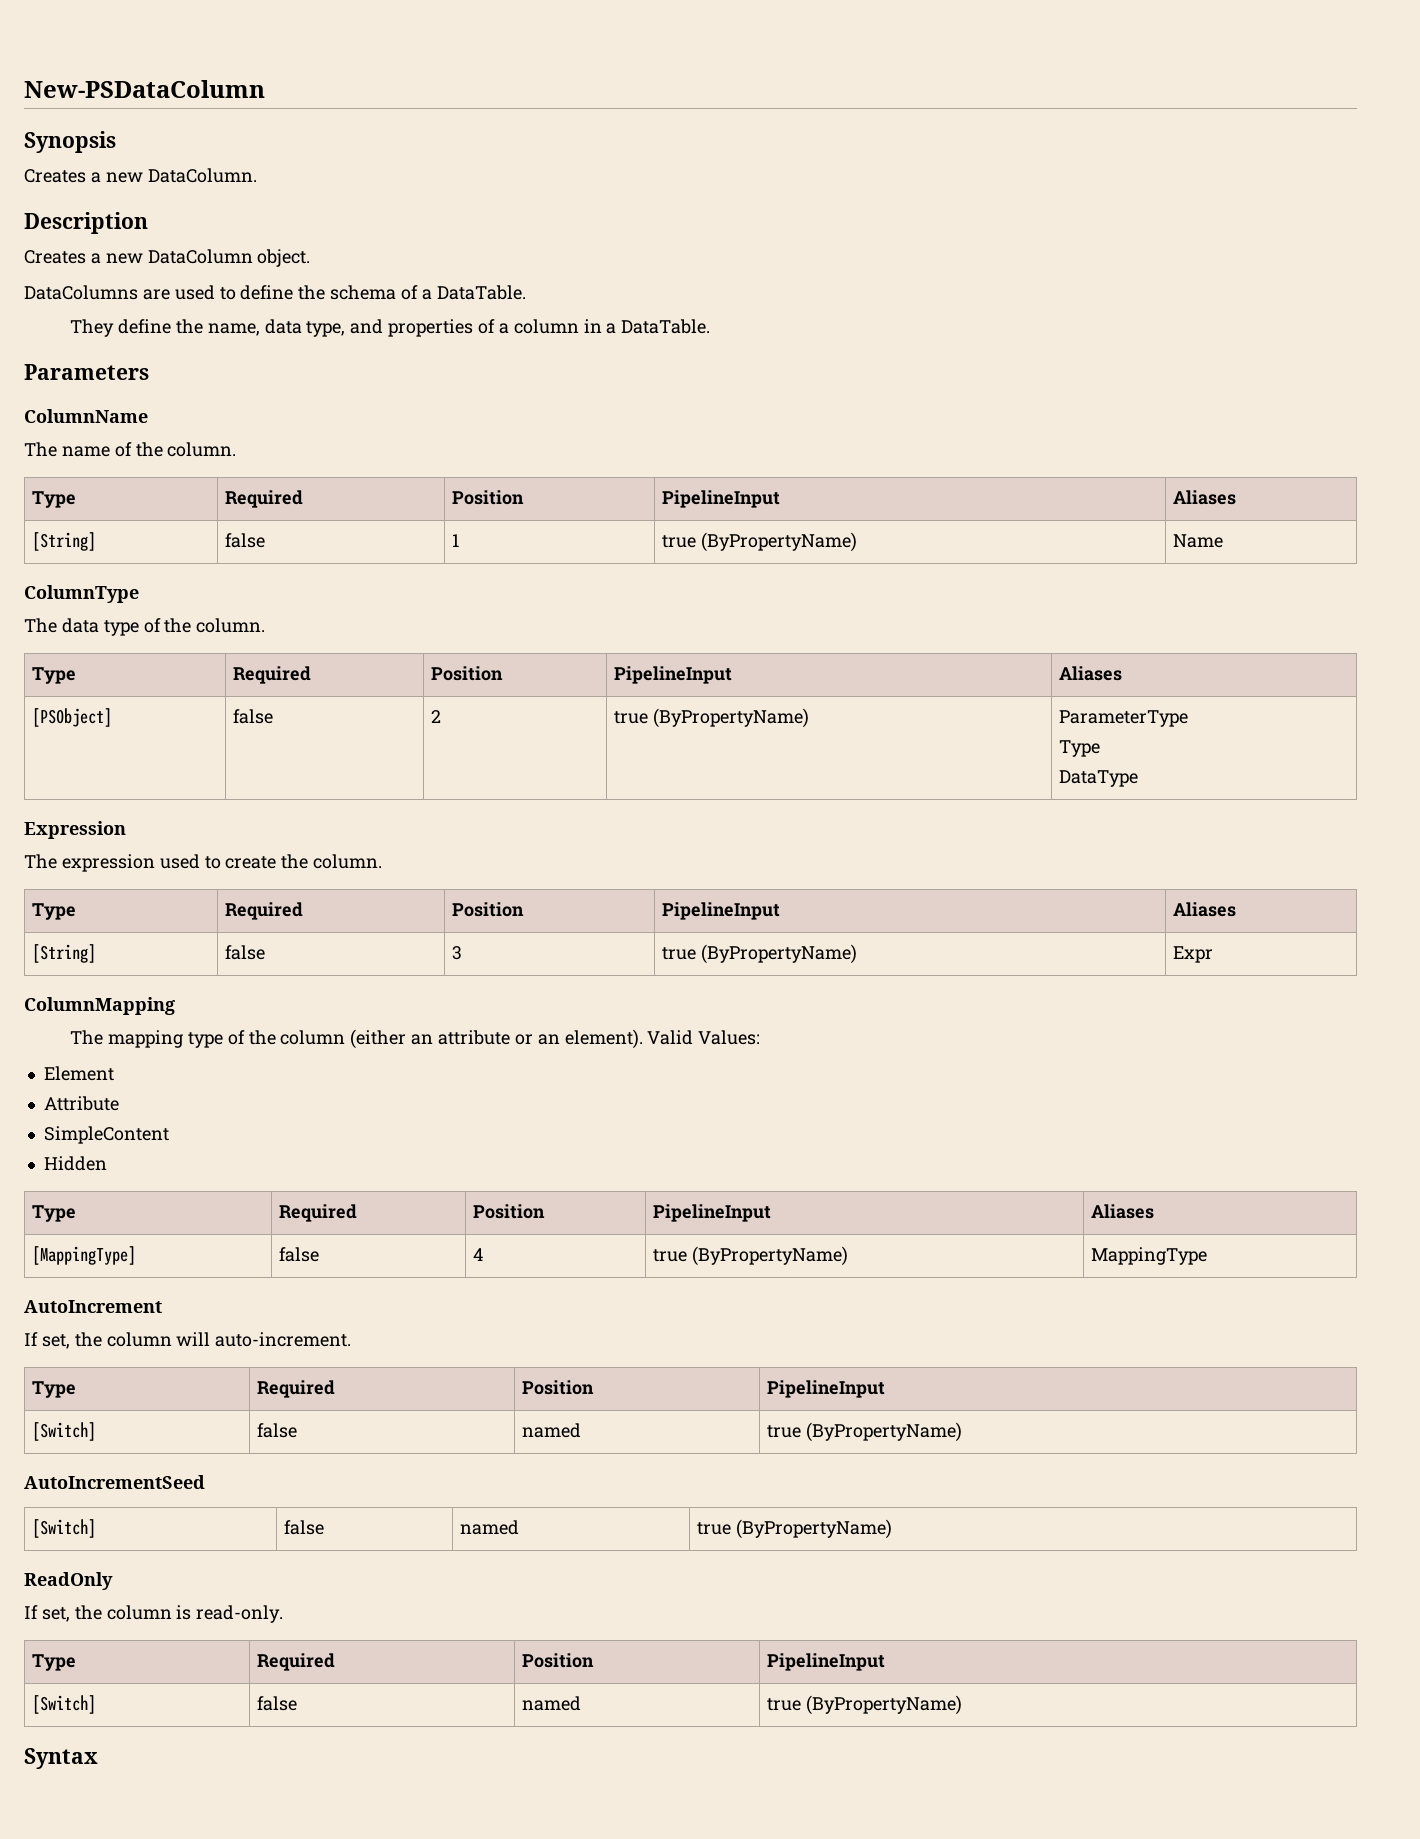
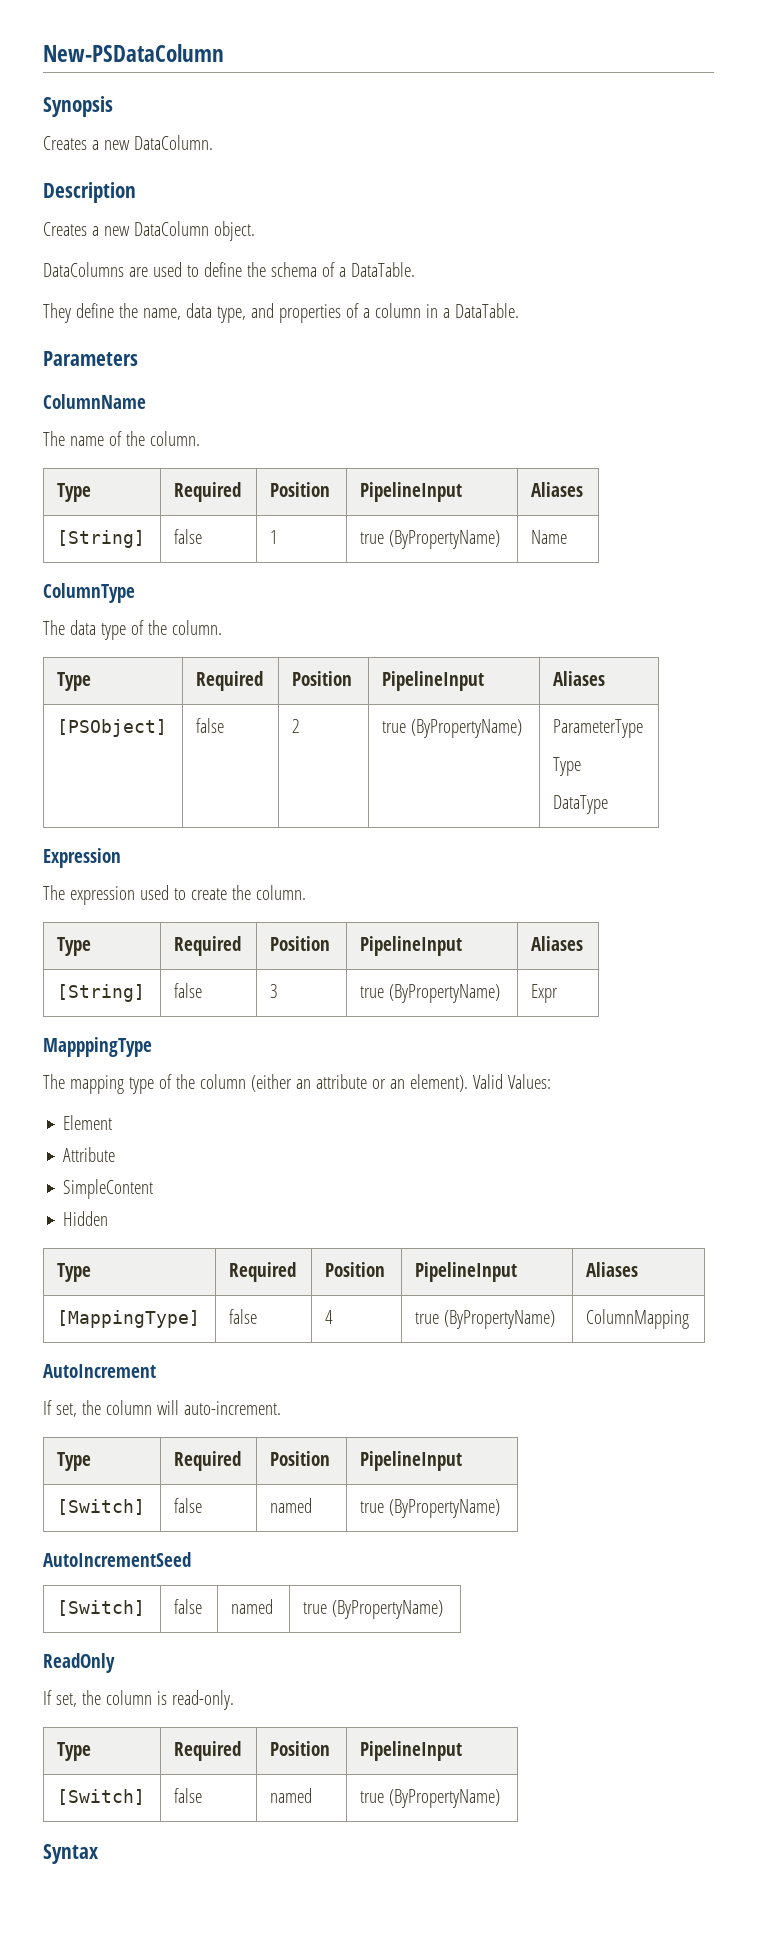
[24,997,175,1015] ColumnMapping -> [43,1037,152,1057] MapppingType
[1090,1247,1207,1265] MappingType -> [586,1309,690,1329] ColumnMapping

